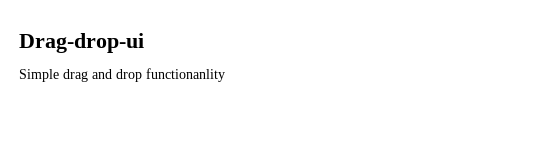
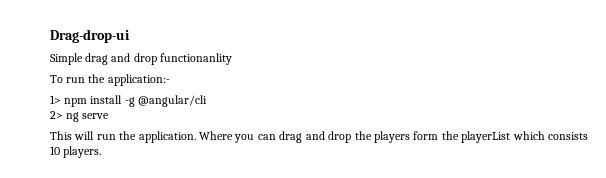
(225, 75) none -> [50,74,170,86] [50,95,207,107] [50,111,110,122] [50,131,589,143] [50,146,102,158] // To run the application:- // 1> npm install -g @angular/cli // 2> ng serve // This will run the application. Where you can drag and drop the players form the playerList which consists 10 players.

